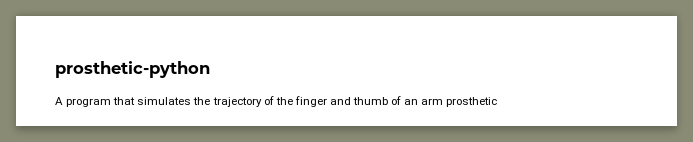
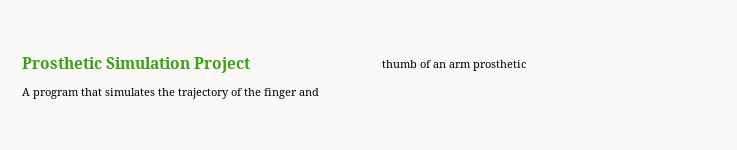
[55,61,210,78] prosthetic-python -> [22,57,251,73] Prosthetic Simulation Project

